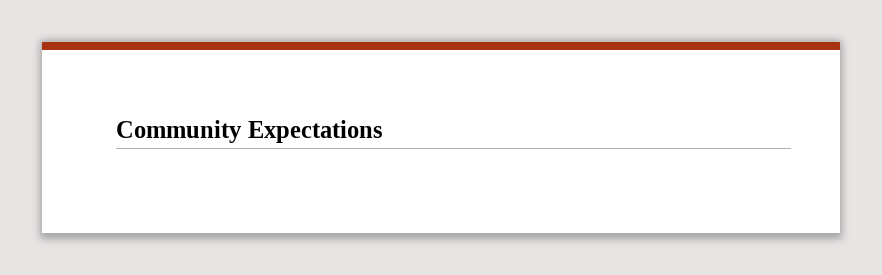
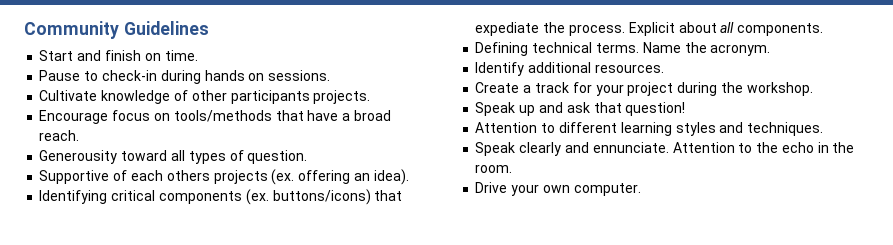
[247,120,383,143] Expectations -> [123,21,209,35] [39,50,198,61] [39,70,331,84] [39,90,371,104] [39,110,391,124] [39,130,80,141] [39,150,308,164] [39,169,409,185] [39,189,403,205] [475,22,824,36] [475,42,771,56] [475,62,664,76] [475,82,813,96] [475,102,686,116] [475,122,824,136] [475,142,855,156] [475,164,513,173] [475,182,641,196] Guidelines // Start and finish on time. // Pause to check-in during hands on sessions. // Cultivate knowledge of other participants projects. // Encourage focus on tools/methods that have a broad reach. // Generousity toward all types of question. // Supportive of each others projects (ex. offering an idea). // Identifying critical components (ex. buttons/icons) that expediate the process. Explicit about all components. // Defining technical terms. Name the acronym. // Identify additional resources. // Create a track for your project during the workshop. // Speak up and ask that question! // Attention to different learning styles and techniques. // Speak clearly and ennunciate. Attention to the echo in the room. // Drive your own computer.

